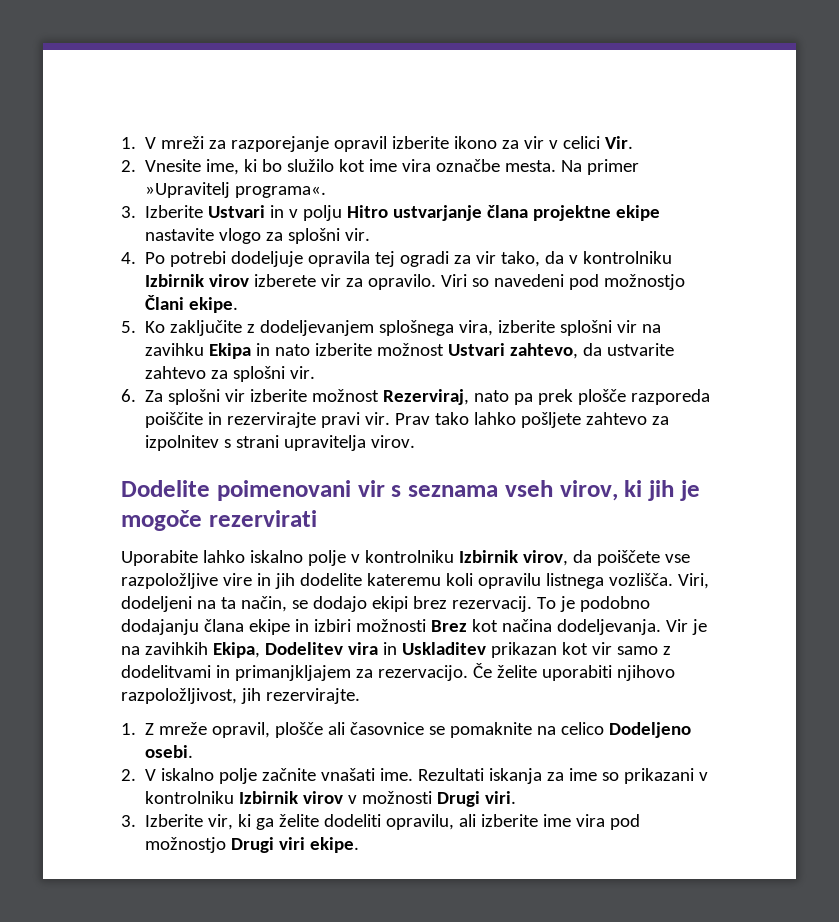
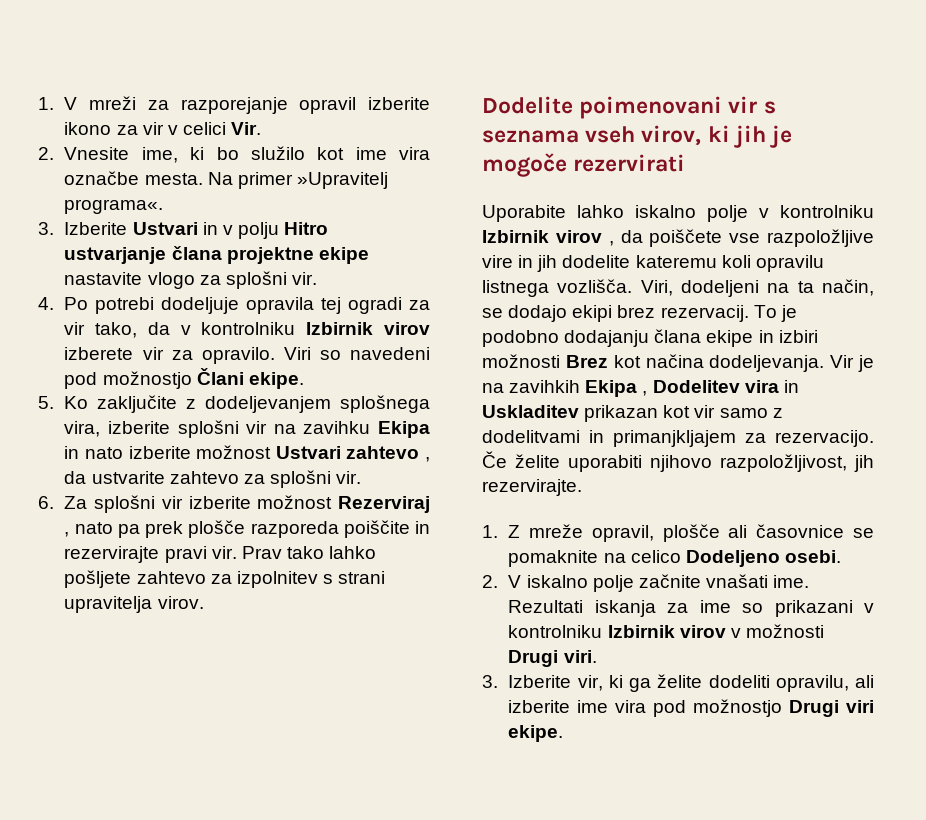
[510,343,579,359] zahtevo, -> [346,446,431,462] zahtevo ,
[383,389,470,405] Rezerviraj, -> [338,496,430,513] [64,532,70,537] Rezerviraj ,
[522,550,568,566] virov, -> [555,230,614,246] virov ,
[212,642,260,658] Ekipa, -> [585,380,648,397] Ekipa ,

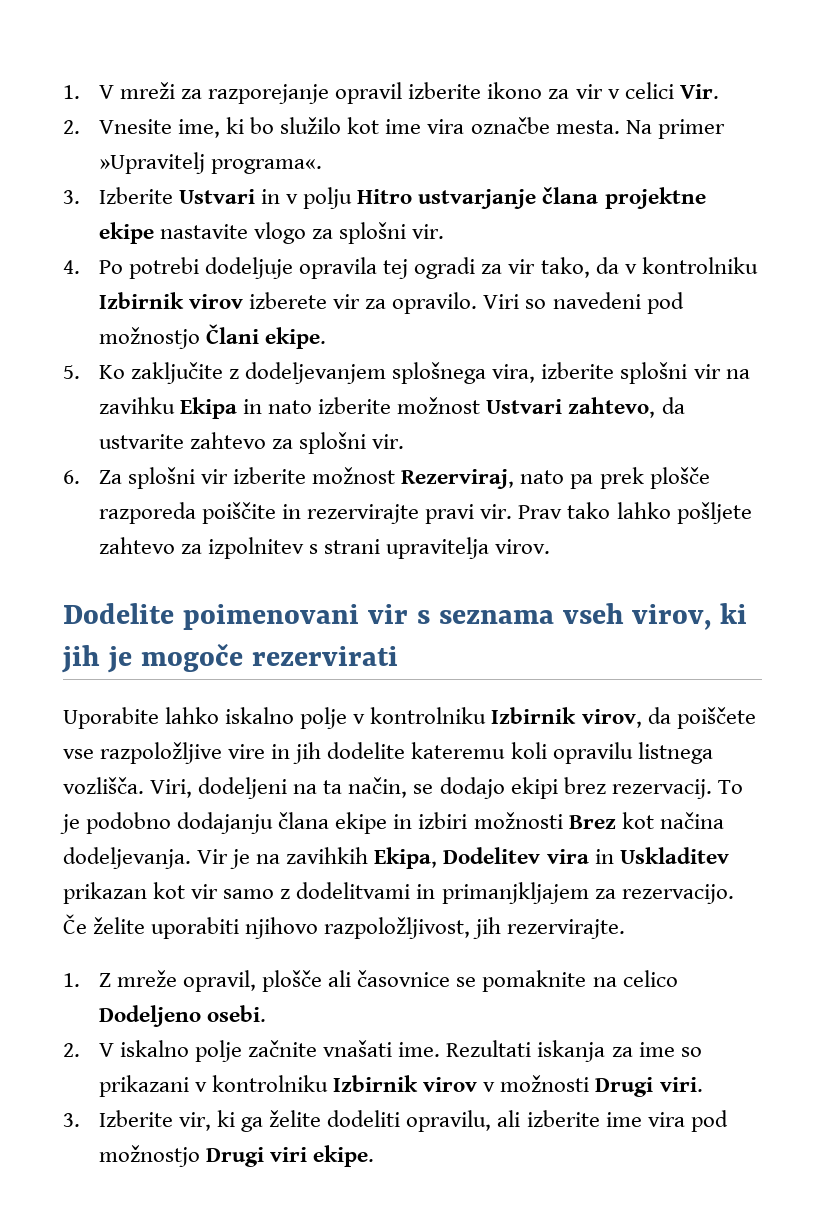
[346,446,431,462] zahtevo , -> [568,397,656,418] zahtevo,
[338,496,430,513] [64,532,70,537] Rezerviraj , -> [401,469,515,489] Rezerviraj,
[555,230,614,246] virov , -> [581,709,642,728] virov,
[585,380,648,397] Ekipa , -> [374,847,438,869] Ekipa,

